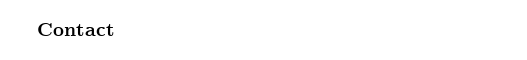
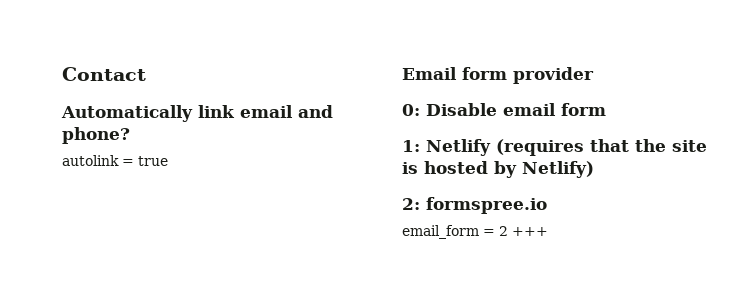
(115, 29) none -> [61,105,333,122] [62,127,130,144] [62,155,168,166] [402,67,594,84] [402,103,606,116] [402,139,707,156] [402,161,594,178] [402,197,547,214] [402,225,548,239] // Automatically link email and phone? // autolink = true // Email form provider // 0: Disable email form // 1: Netlify (requires that the site is hosted by Netlify) // 2: formspree.io // email_form = 2 +++

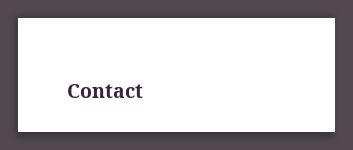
[61,105,333,122] [62,127,130,144] [62,155,168,166] [402,67,594,84] [402,103,606,116] [402,139,707,156] [402,161,594,178] [402,197,547,214] [402,225,548,239] // Automatically link email and phone? // autolink = true // Email form provider // 0: Disable email form // 1: Netlify (requires that the site is hosted by Netlify) // 2: formspree.io // email_form = 2 +++ -> (143, 91) none

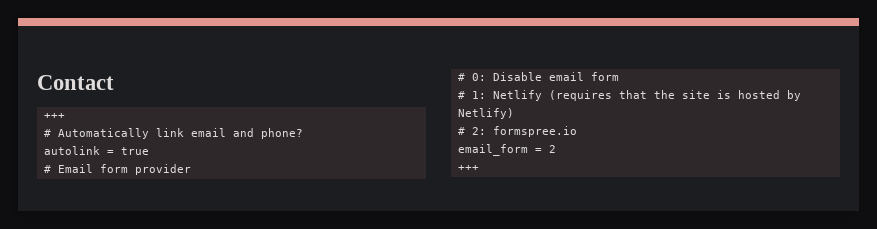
(143, 91) none -> [43,113,65,119] [43,128,303,139] [43,146,149,155] [43,164,191,175] [457,72,619,81] [457,90,801,101] [457,108,514,119] [457,126,577,137] [457,144,556,156] [457,165,479,171] // +++ // # Automatically link email and phone? // autolink = true // # Email form provider // # 0: Disable email form // # 1: Netlify (requires that the site is hosted by Netlify) // # 2: formspree.io // email_form = 2 // +++

